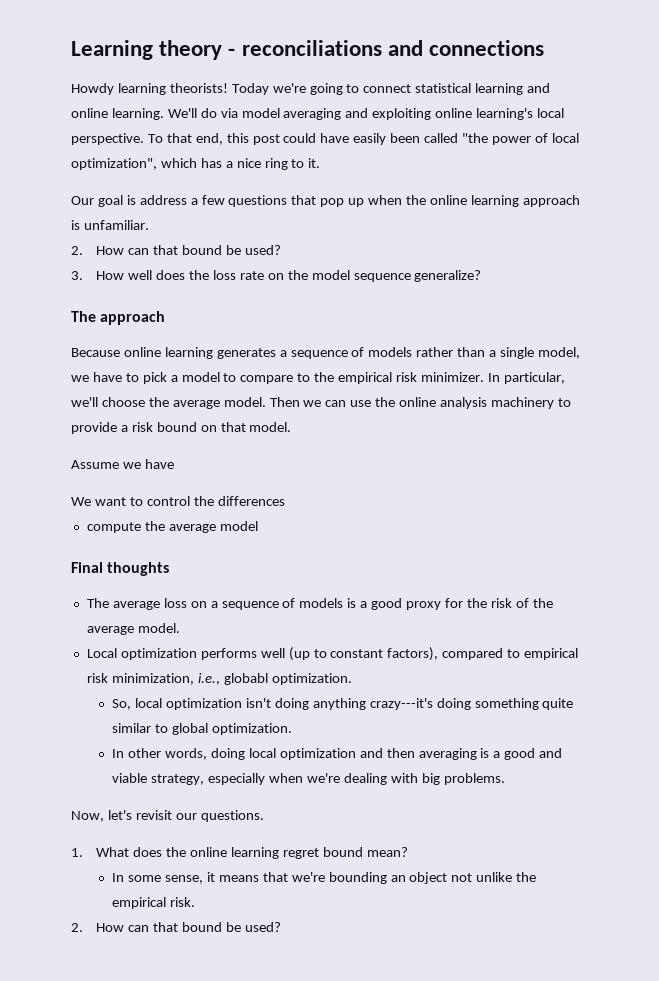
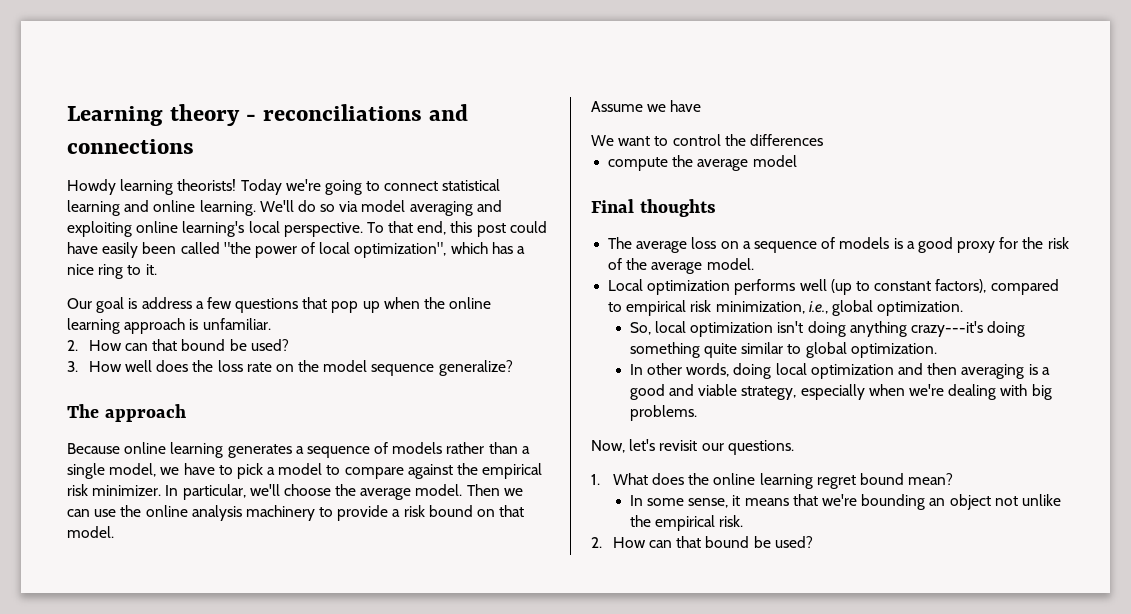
(217, 113) none -> [320,204,336,212] so
[297,373,311,382] to -> [407,464,453,479] against
[223,673,268,685] globabl -> [831,300,873,316] global

